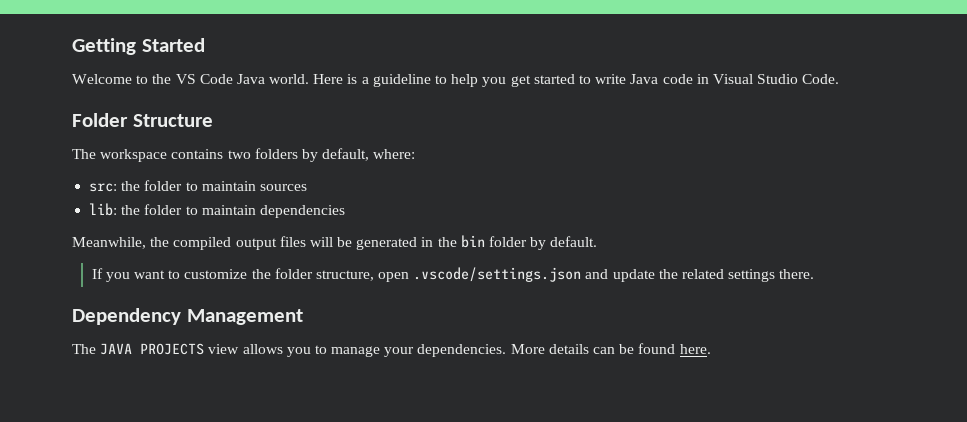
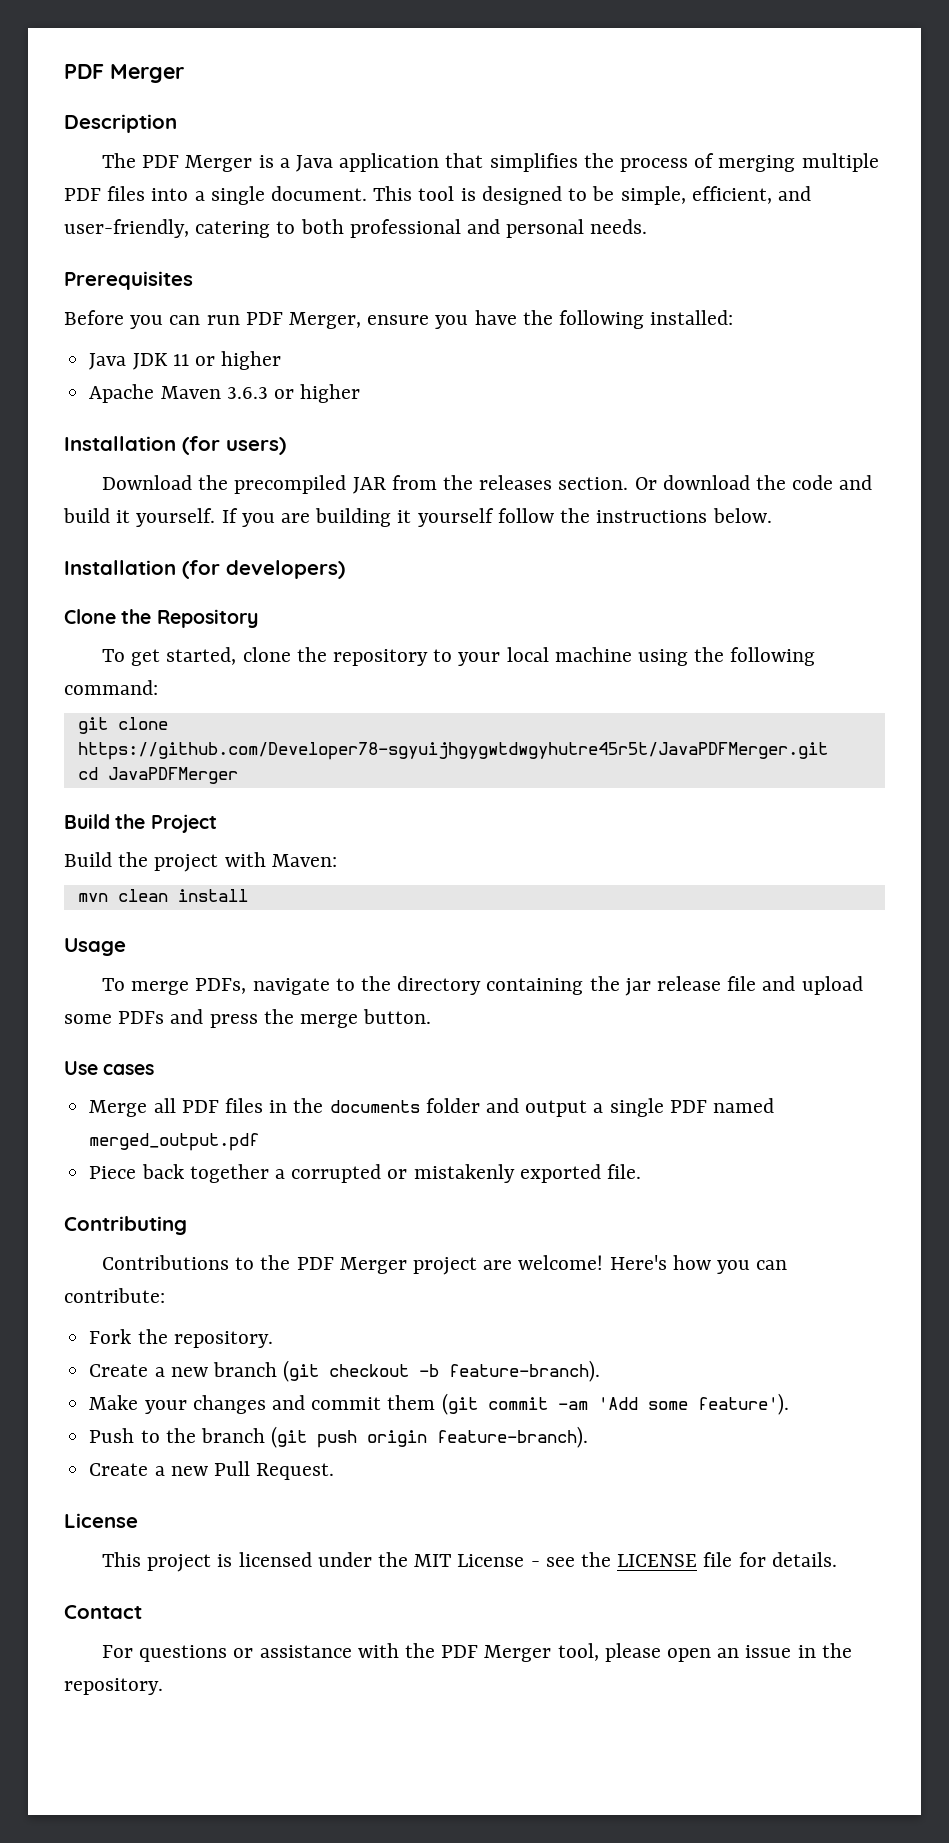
[72,38,205,55] [72,74,840,87] [72,113,213,127] [72,148,416,162] [89,180,307,192] [89,203,345,218] [72,235,598,250] [91,267,815,282] [72,308,303,325] [72,343,711,357] Getting Started // Welcome to the VS Code Java world. Here is a guideline to help you get started to write Java code in Visual Studio Code. // Folder Structure // The workspace contains two folders by default, where: // src: the folder to maintain sources // lib: the folder to maintain dependencies // Meanwhile, the compiled output files will be generated in the bin folder by default. // If you want to customize the folder structure, open .vscode/settings.json and update the related settings there. // Dependency Management // The JAVA PROJECTS view allows you to manage your dependencies. More details can be found here. -> [64,64,184,83] [64,114,177,133] [101,153,879,172] [64,186,811,205] [64,219,648,238] [64,271,193,290] [64,310,734,329] [89,351,282,370] [89,384,361,403] [64,436,286,455] [101,475,873,494] [63,508,772,527] [64,560,345,579] [64,609,258,628] [101,647,816,666] [64,680,158,695] [77,717,168,734] [77,742,828,760] [77,767,238,784] [64,814,217,833] [64,852,337,872] [77,889,248,902] [64,938,126,956] [101,976,863,996] [64,1009,432,1028] [64,1061,155,1075] [89,1098,775,1117] [89,1133,260,1151] [89,1164,641,1183] [64,1216,187,1235] [101,1255,788,1275] [64,1288,165,1303] [89,1329,273,1348] [89,1360,601,1382] [89,1393,789,1415] [89,1426,589,1448] [89,1461,335,1480] [64,1513,138,1528] [101,1552,837,1572] [64,1605,142,1619] [101,1643,852,1662] [64,1678,163,1695] PDF Merger // Description // The PDF Merger is a Java application that simplifies the process of merging multiple PDF files into a single document. This tool is designed to be simple, efficient, and user-friendly, catering to both professional and personal needs. // Prerequisites // Before you can run PDF Merger, ensure you have the following installed: // Java JDK 11 or higher // Apache Maven 3.6.3 or higher // Installation (for users) // Download the precompiled JAR from the releases section. Or download the code and build it yourself. If you are building it yourself follow the instructions below. // Installation (for developers) // Clone the Repository // To get started, clone the repository to your local machine using the following command: // git clone https://github.com/Developer78-sgyuijhgygwtdwgyhutre45r5t/JavaPDFMerger.git // cd JavaPDFMerger // Build the Project // Build the project with Maven: // mvn clean install // Usage // To merge PDFs, navigate to the directory containing the jar release file and upload some PDFs and press the merge button. // Use cases // Merge all PDF files in the documents folder and output a single PDF named merged_output.pdf // Piece back together a corrupted or mistakenly exported file. // Contributing // Contributions to the PDF Merger project are welcome! Here's how you can contribute: // Fork the repository. // Create a new branch (git checkout -b feature-branch). // Make your changes and commit them (git commit -am 'Add some feature'). // Push to the branch (git push origin feature-branch). // Create a new Pull Request. // License // This project is licensed under the MIT License - see the LICENSE file for details. // Contact // For questions or assistance with the PDF Merger tool, please open an issue in the repository.

